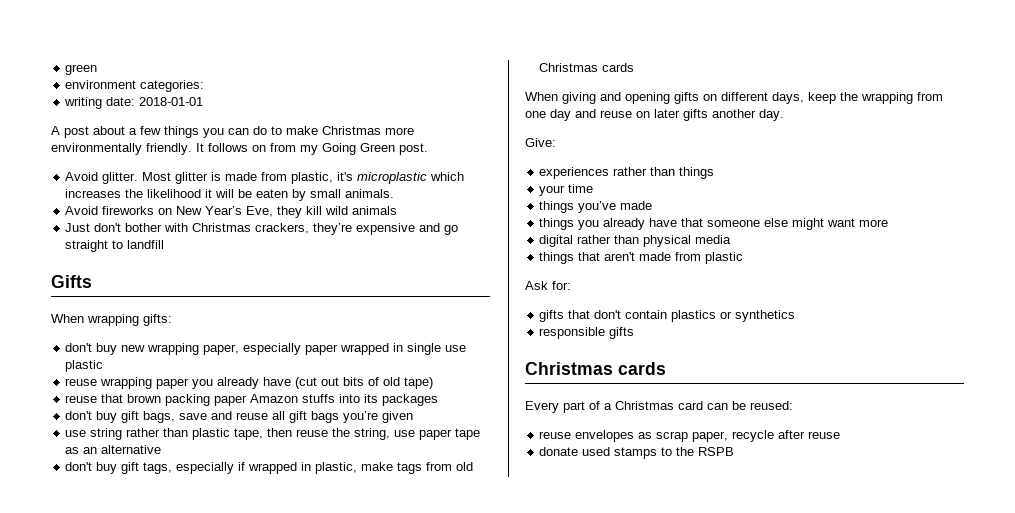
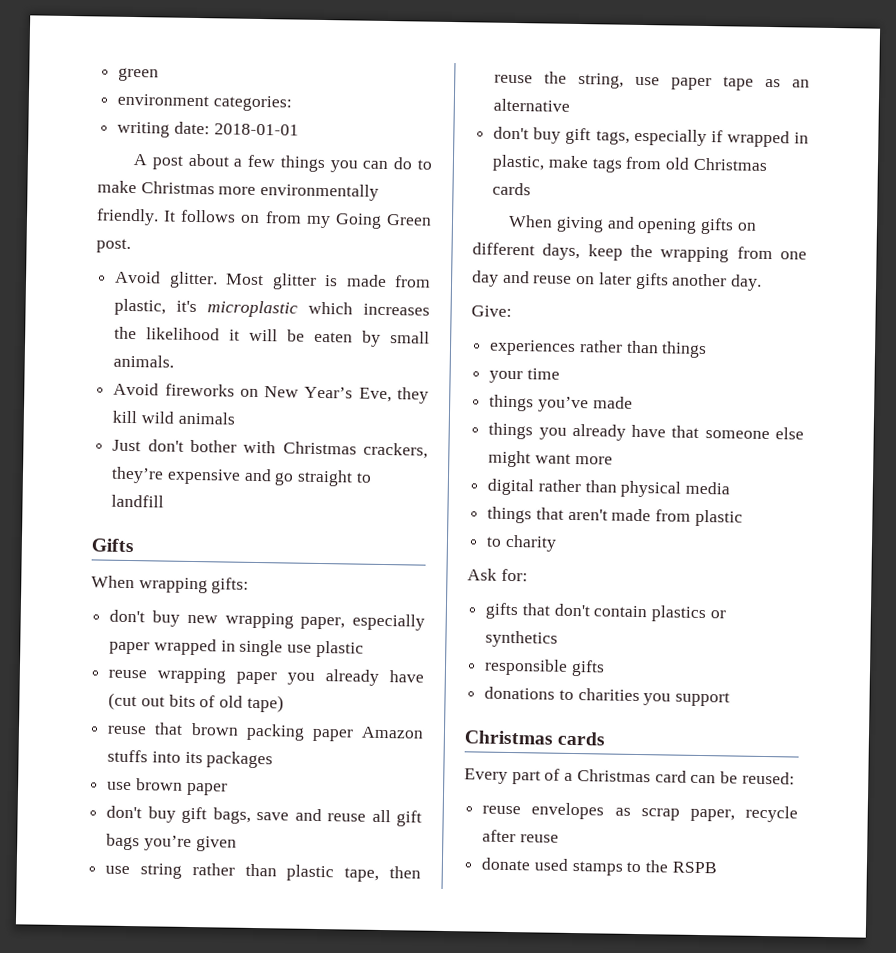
(439, 400) none -> [107,778,228,796] // use brown paper
(744, 258) none -> [486,534,557,552] // to charity
(635, 333) none -> [484,686,731,707] // donations to charities you support

